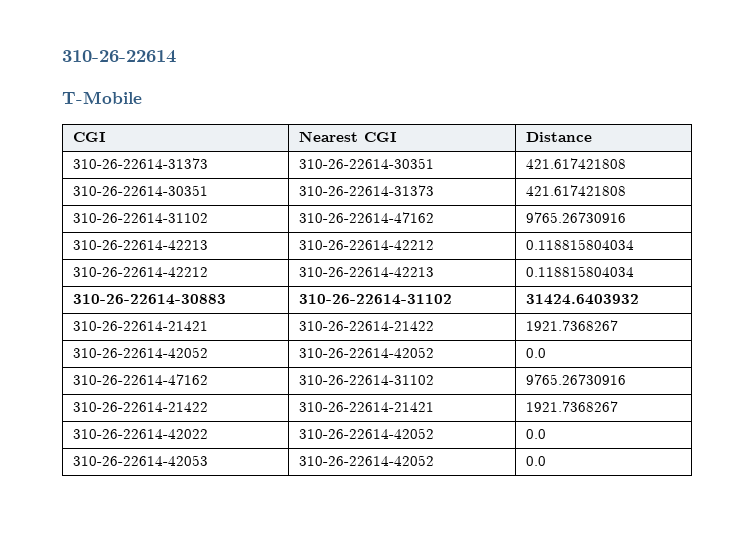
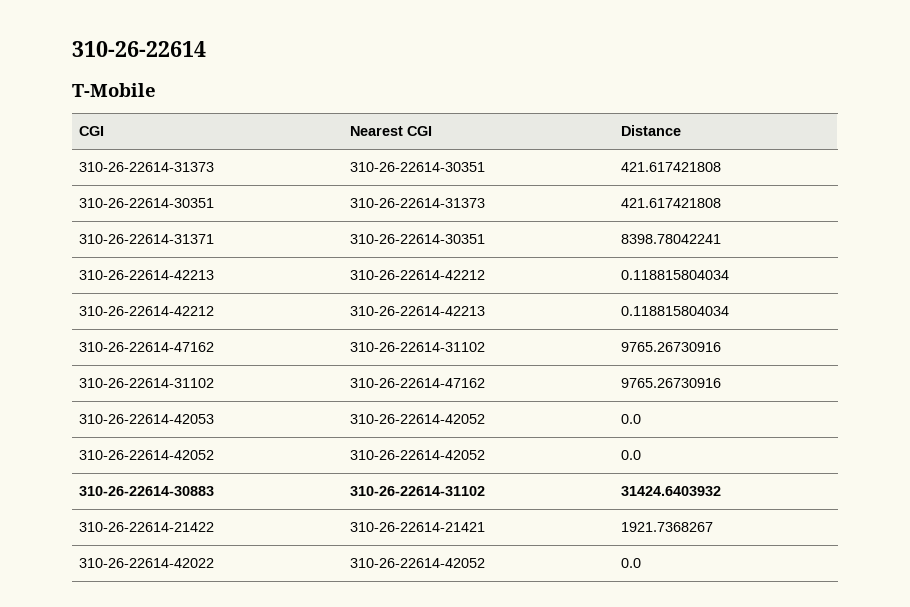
[72,213,208,223] [298,212,434,223] [525,212,626,223] 310-26-22614-31102 | 310-26-22614-47162 | 9765.26730916 -> [79,234,215,244] [350,234,486,244] [621,234,722,244] 310-26-22614-31371 | 310-26-22614-30351 | 8398.78042241
[72,294,226,305] [298,294,452,305] [525,294,639,305] [72,321,208,331] [298,321,434,331] [525,320,618,331] 310-26-22614-30883 | 310-26-22614-31102 | 31424.6403932 // 310-26-22614-21421 | 310-26-22614-21422 | 1921.7368267 -> [79,342,215,352] [350,342,486,352] [621,342,722,352] [79,378,215,388] [350,378,486,388] [621,378,722,388] [79,414,215,424] [350,414,486,424] [621,414,642,424] 310-26-22614-47162 | 310-26-22614-31102 | 9765.26730916 // 310-26-22614-31102 | 310-26-22614-47162 | 9765.26730916 // 310-26-22614-42053 | 310-26-22614-42052 | 0.0
[72,374,208,385] [298,375,434,385] [525,374,626,385] 310-26-22614-47162 | 310-26-22614-31102 | 9765.26730916 -> [79,486,215,496] [350,486,486,496] [621,486,722,496] 310-26-22614-30883 | 310-26-22614-31102 | 31424.6403932
[72,455,208,466] [298,455,434,466] [525,456,546,466] // 310-26-22614-42053 | 310-26-22614-42052 | 0.0 -> (642, 563) none

